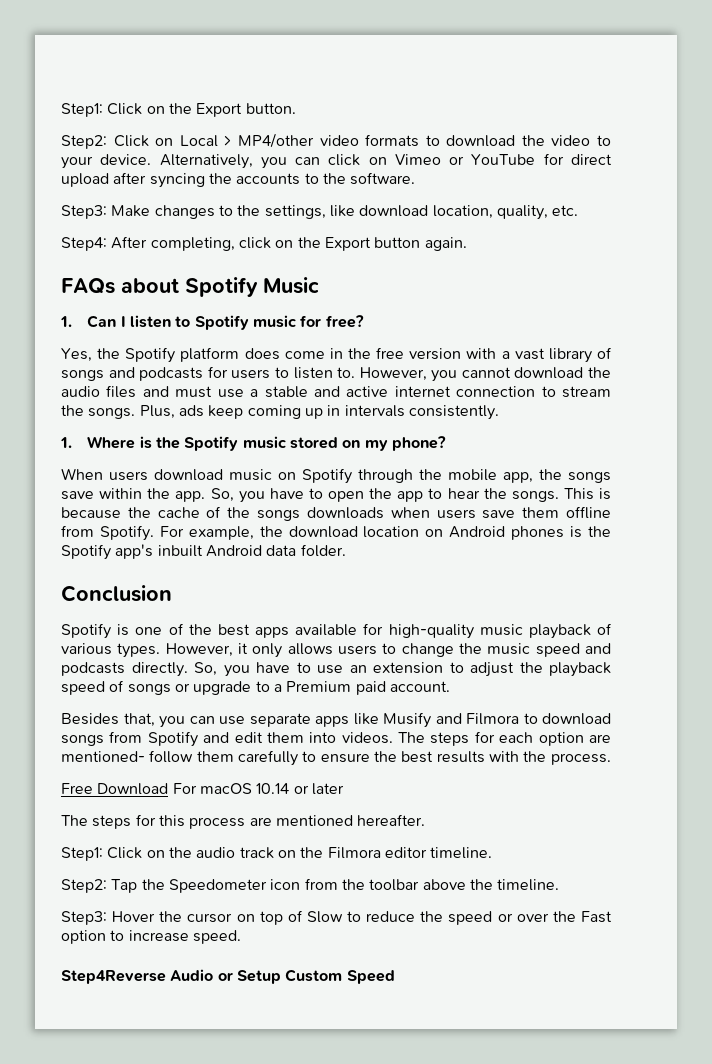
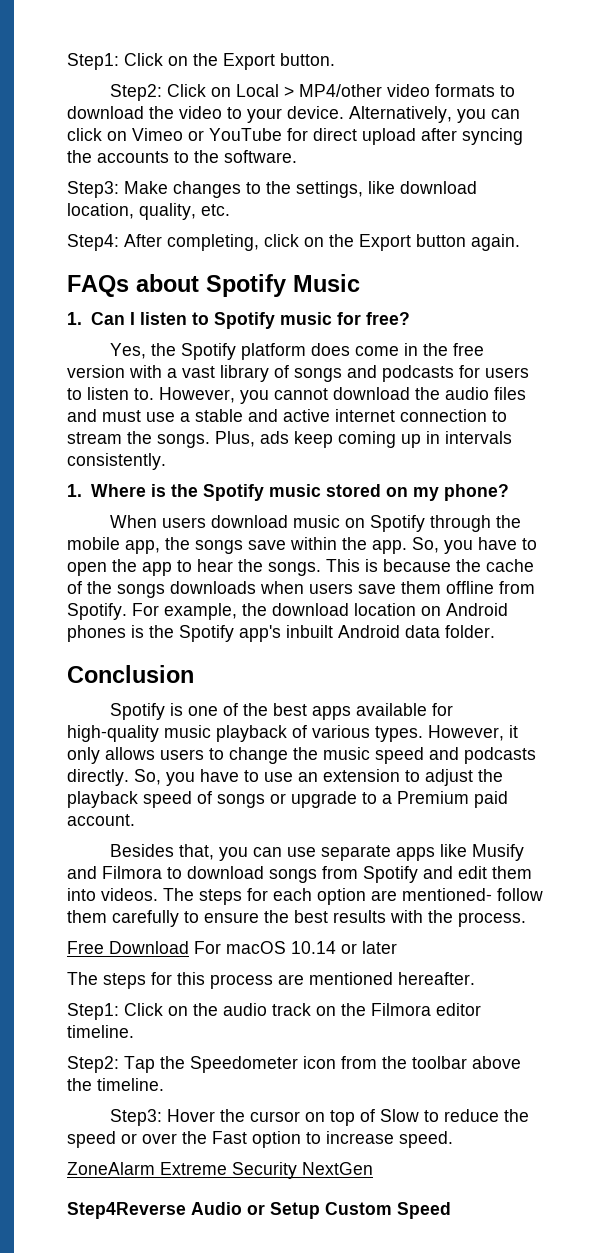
(241, 937) none -> [67,1162,373,1179] // ZoneAlarm Extreme Security NextGen

